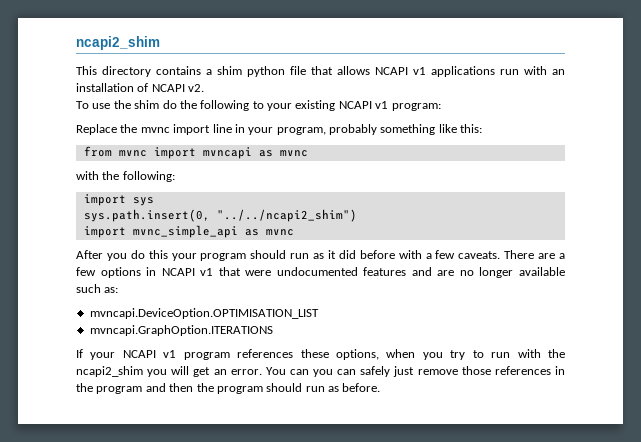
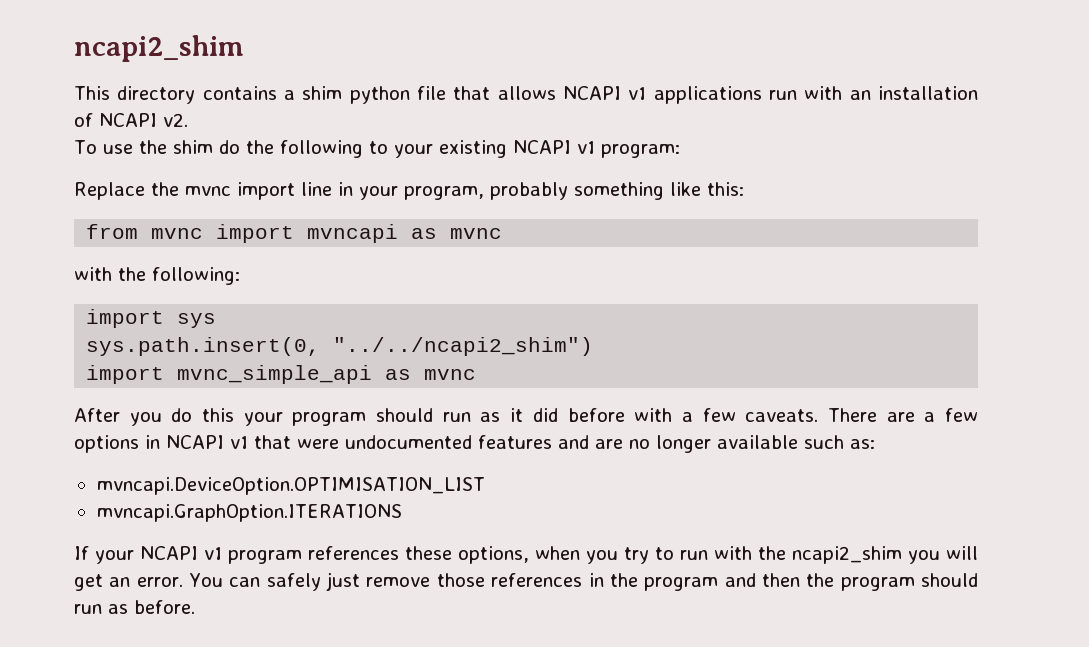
[313,369,357,377] you can -> (261, 582) none

